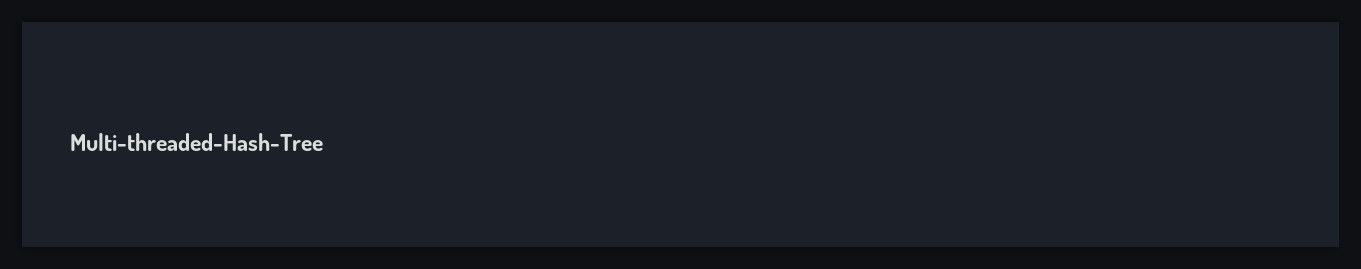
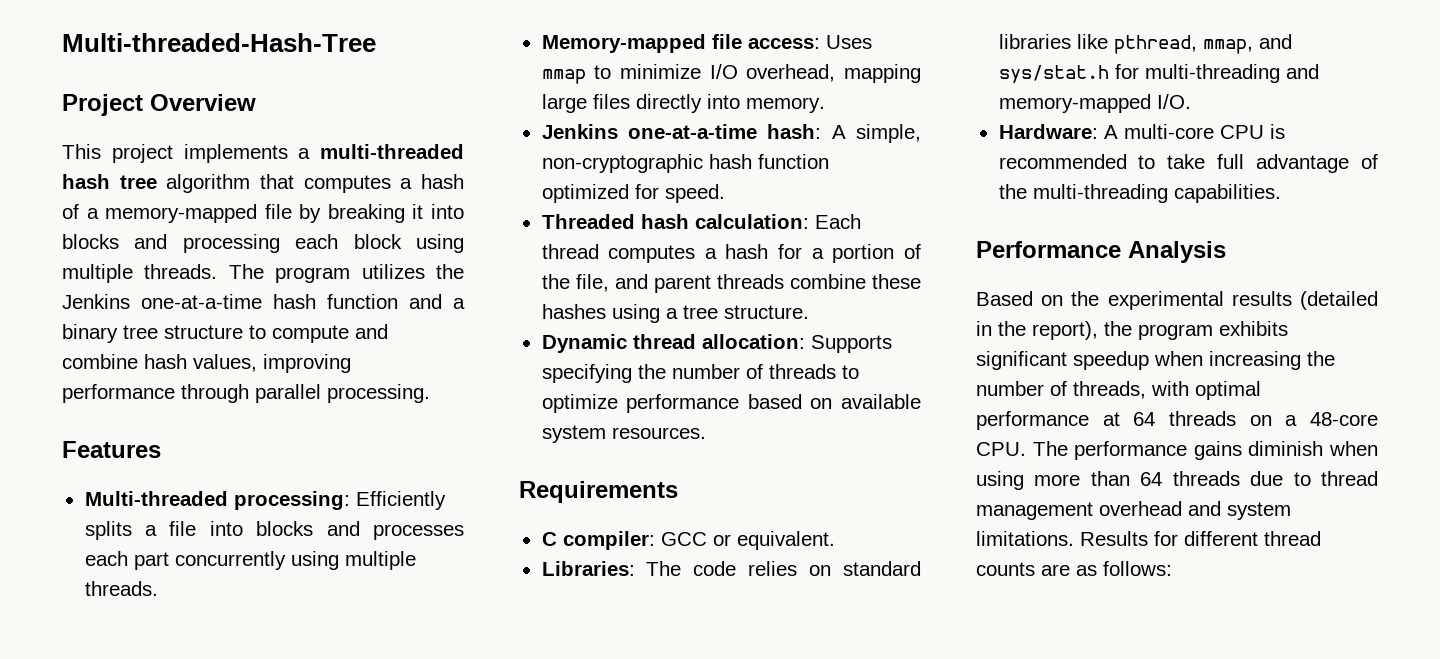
(323, 142) none -> [62,94,256,116] [62,144,464,163] [62,174,464,193] [62,204,464,223] [62,234,464,253] [62,264,464,283] [62,294,465,309] [62,324,388,343] [62,354,351,373] [62,384,430,403] [62,441,161,458] [84,491,446,510] [84,521,464,540] [84,551,416,570] [84,581,158,596] [541,34,872,53] [541,64,921,84] [541,94,825,113] [541,124,921,143] [541,154,829,173] [541,184,725,203] [541,214,861,229] [541,244,921,263] [541,274,921,293] [541,304,809,323] [541,334,892,353] [541,364,859,383] [541,394,921,413] [541,425,706,443] [519,481,678,503] [541,531,835,550] [541,561,921,576] [998,34,1292,54] [998,64,1319,83] [998,94,1191,113] [998,124,1285,139] [998,154,1378,173] [998,184,1281,203] [976,241,1226,263] [976,291,1378,310] [976,321,1288,340] [976,351,1335,370] [976,381,1261,400] [976,411,1378,430] [976,441,1378,460] [976,471,1378,490] [976,501,1291,520] [976,531,1321,546] [976,561,1172,576] // Project Overview // This project implements a multi-threaded hash tree algorithm that computes a hash of a memory-mapped file by breaking it into blocks and processing each block using multiple threads. The program utilizes the Jenkins one-at-a-time hash function and a binary tree structure to compute and combine hash values, improving performance through parallel processing. // Features // Multi-threaded processing: Efficiently splits a file into blocks and processes each part concurrently using multiple threads. // Memory-mapped file access: Uses mmap to minimize I/O overhead, mapping large files directly into memory. // Jenkins one-at-a-time hash: A simple, non-cryptographic hash function optimized for speed. // Threaded hash calculation: Each thread computes a hash for a portion of the file, and parent threads combine these hashes using a tree structure. // Dynamic thread allocation: Supports specifying the number of threads to optimize performance based on available system resources. // Requirements // C compiler: GCC or equivalent. // Libraries: The code relies on standard libraries like pthread, mmap, and sys/stat.h for multi-threading and memory-mapped I/O. // Hardware: A multi-core CPU is recommended to take full advantage of the multi-threading capabilities. // Performance Analysis // Based on the experimental results (detailed in the report), the program exhibits significant speedup when increasing the number of threads, with optimal performance at 64 threads on a 48-core CPU. The performance gains diminish when using more than 64 threads due to thread management overhead and system limitations. Results for different thread counts are as follows:

